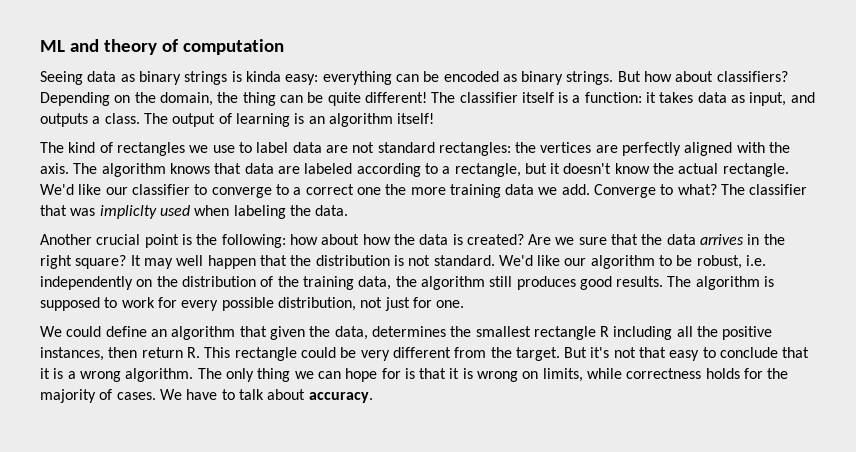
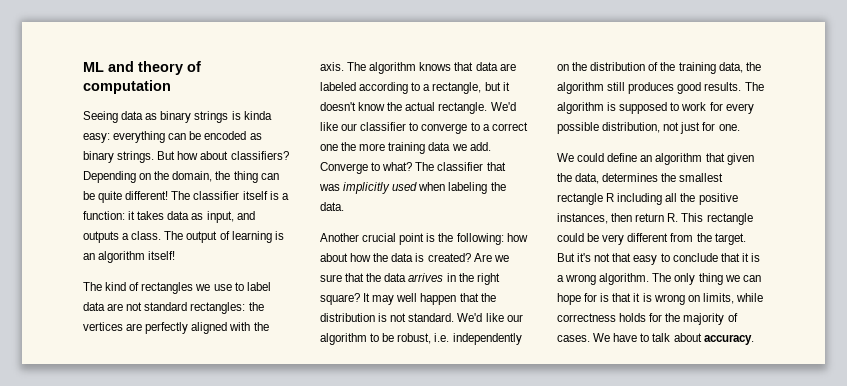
[99,205,157,219] impliclty -> [343,182,391,194] implicitly

